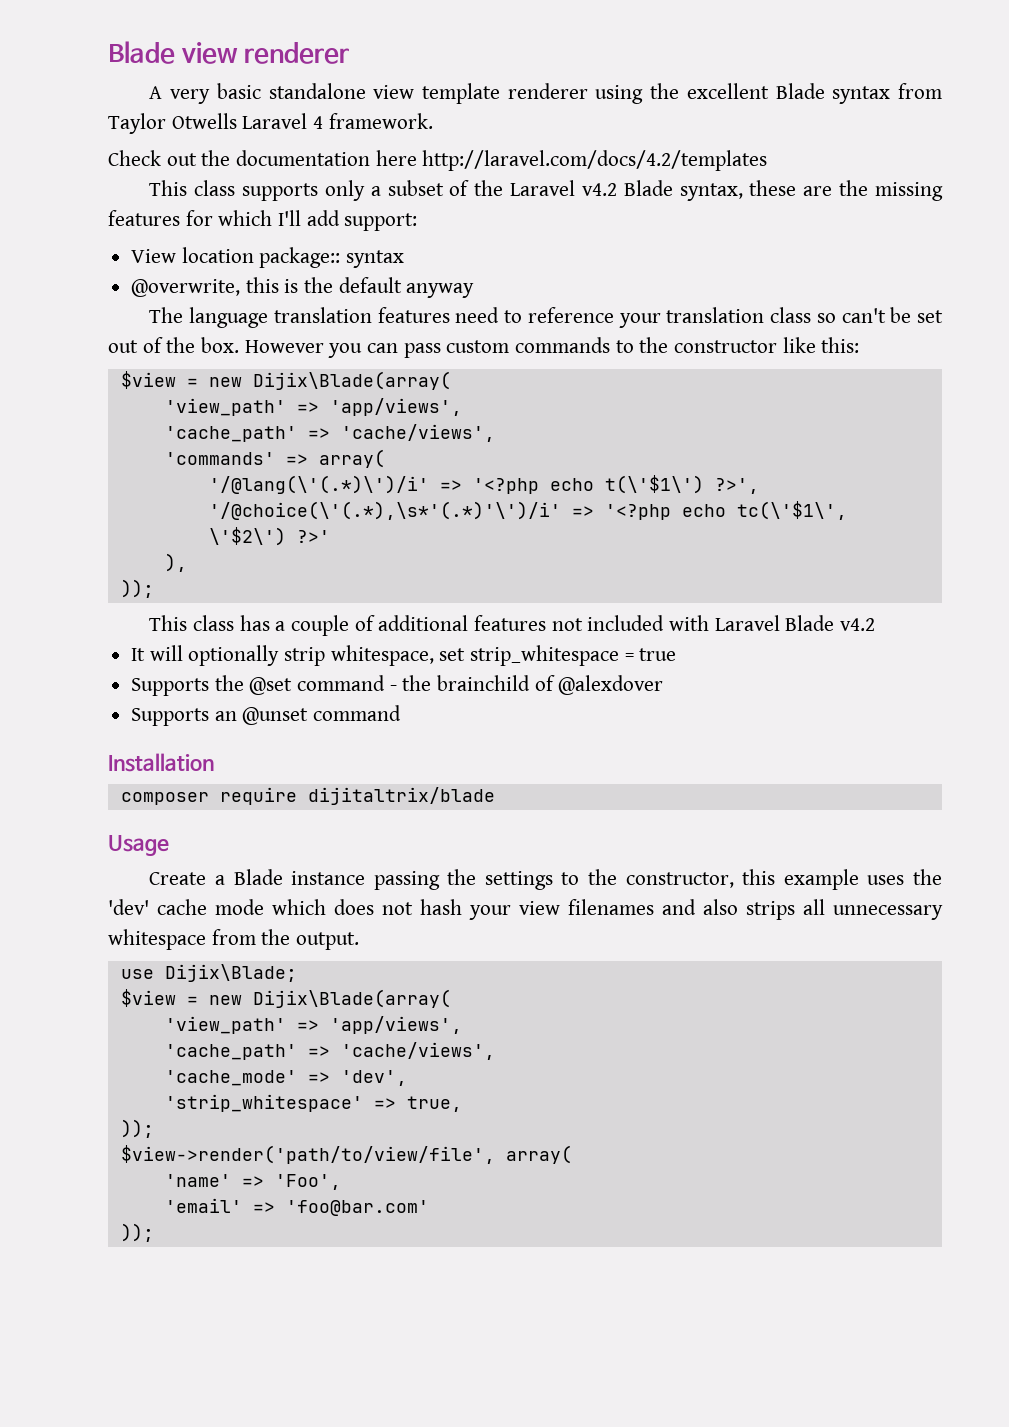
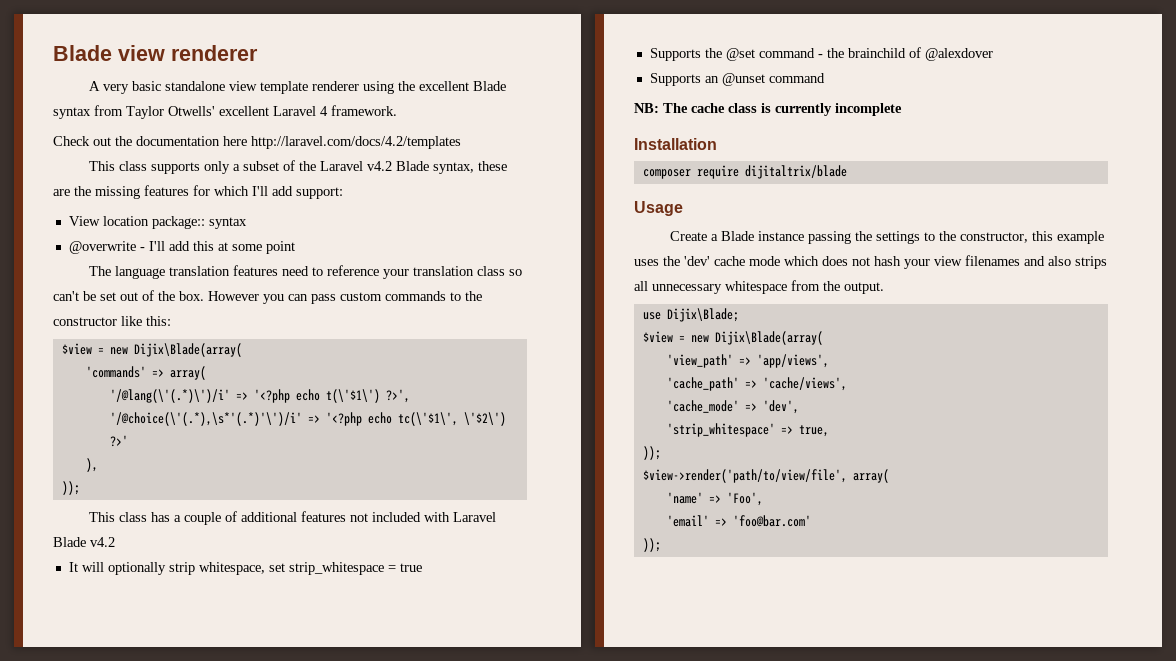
[171,113,237,129] Otwells -> [168,106,269,116] Otwells' excellent
[131,277,475,298] @overwrite, this is the default anyway -> [68,241,295,254] @overwrite - I'll add this at some point
[164,398,462,416] [164,424,495,442] // 'view_path' => 'app/views', // 'cache_path' => 'cache/views', -> (242, 350) none
(402, 713) none -> [634,103,902,116] // NB: The cache class is currently incomplete

